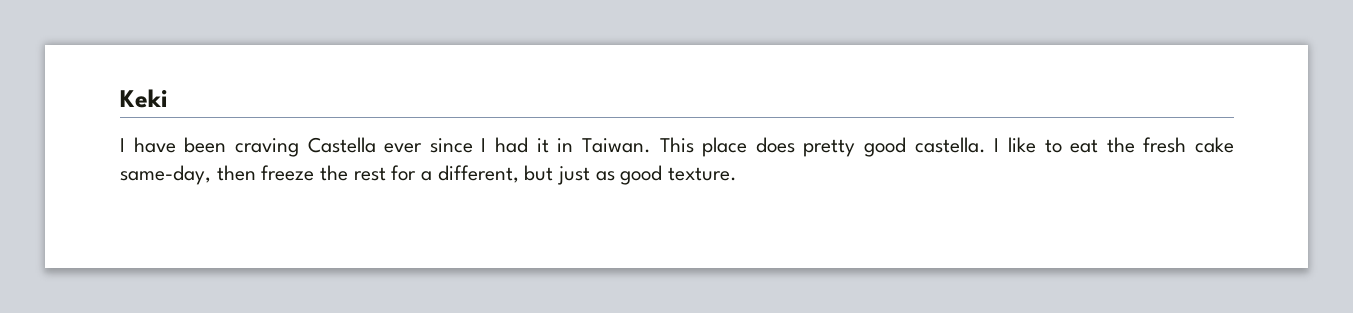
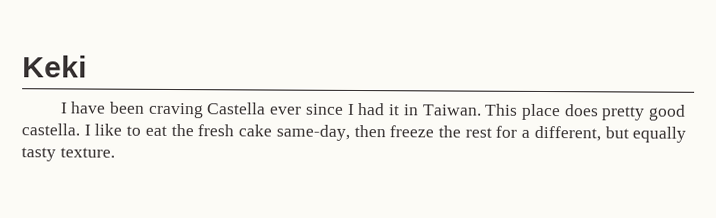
[557,165,663,185] just as good -> [632,126,687,143] [21,147,56,162] equally tasty

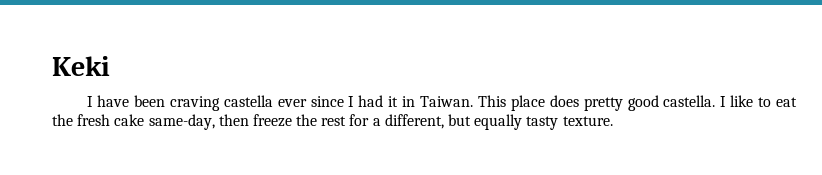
[206,102,267,115] Castella -> [223,95,273,107] castella

